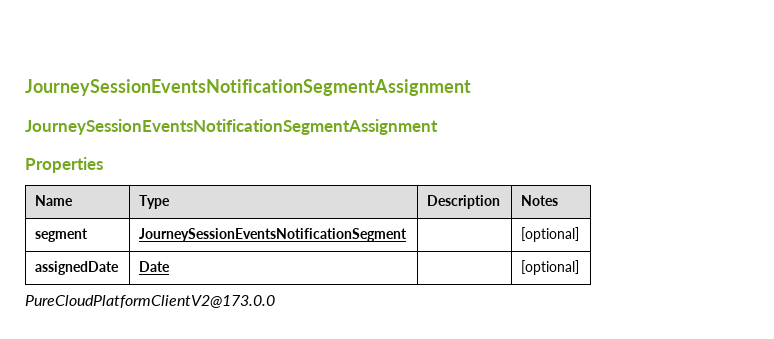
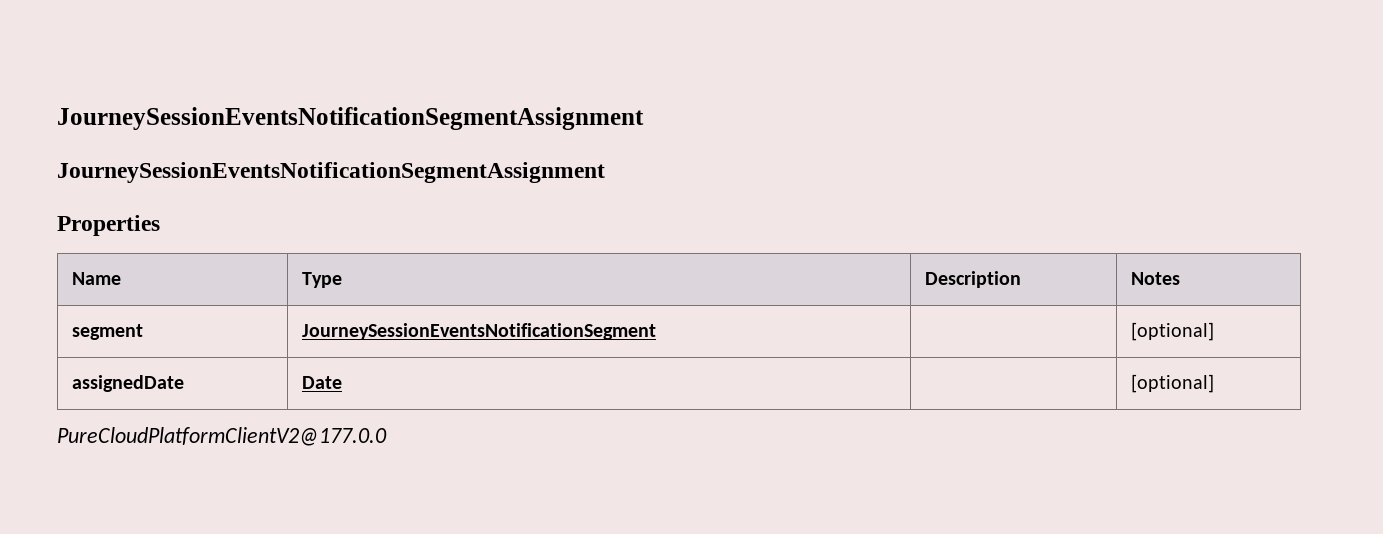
[25,295,275,308] PureCloudPlatformClientV2@173.0.0 -> [57,427,387,446] PureCloudPlatformClientV2@177.0.0

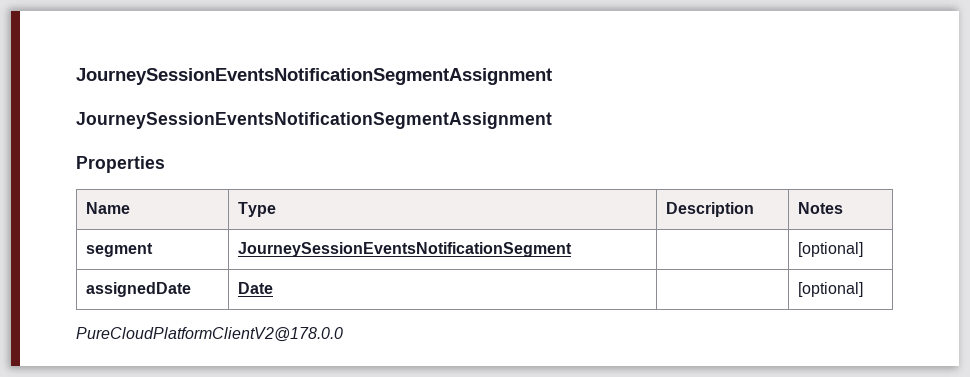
[57,427,387,446] PureCloudPlatformClientV2@177.0.0 -> [76,327,343,342] PureCloudPlatformClientV2@178.0.0

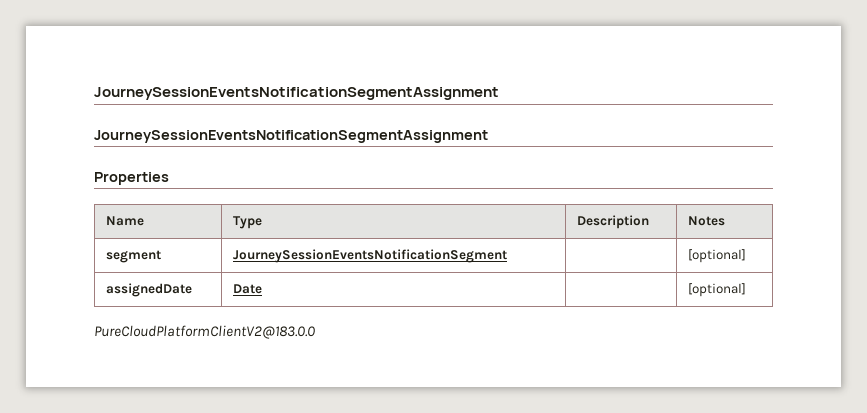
[76,327,343,342] PureCloudPlatformClientV2@178.0.0 -> [94,325,316,339] PureCloudPlatformClientV2@183.0.0

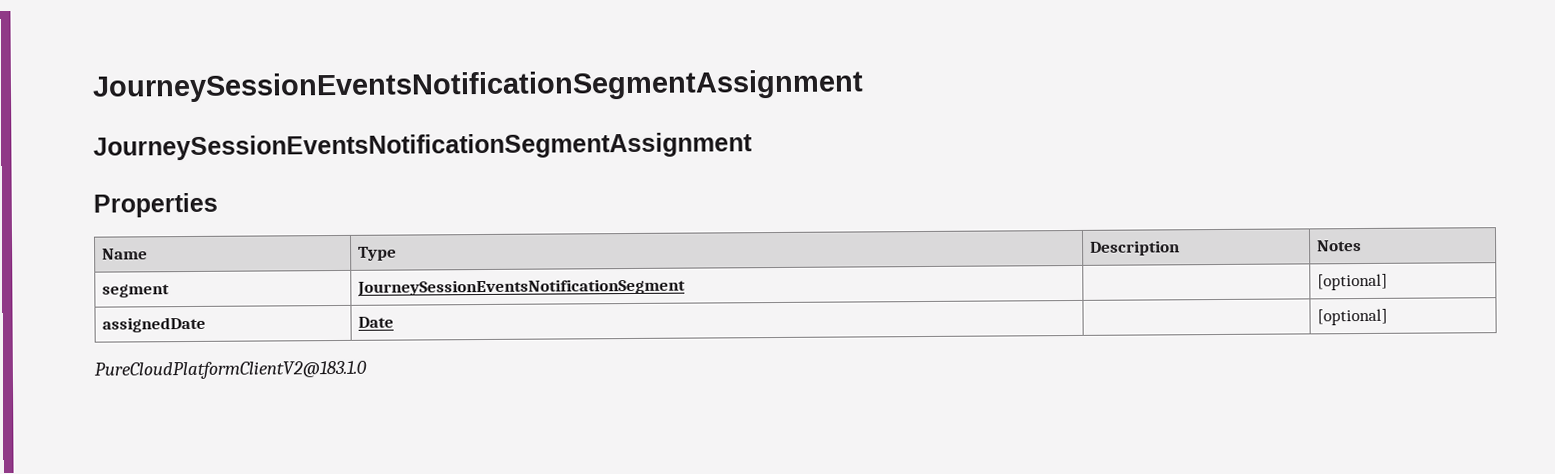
[94,325,316,339] PureCloudPlatformClientV2@183.0.0 -> [94,360,367,380] PureCloudPlatformClientV2@183.1.0

